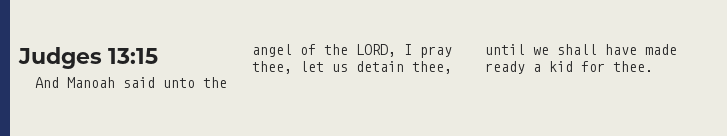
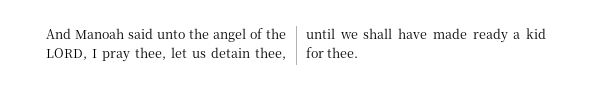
[18,47,158,69] Judges 13:15 // -> (46, 33) none

